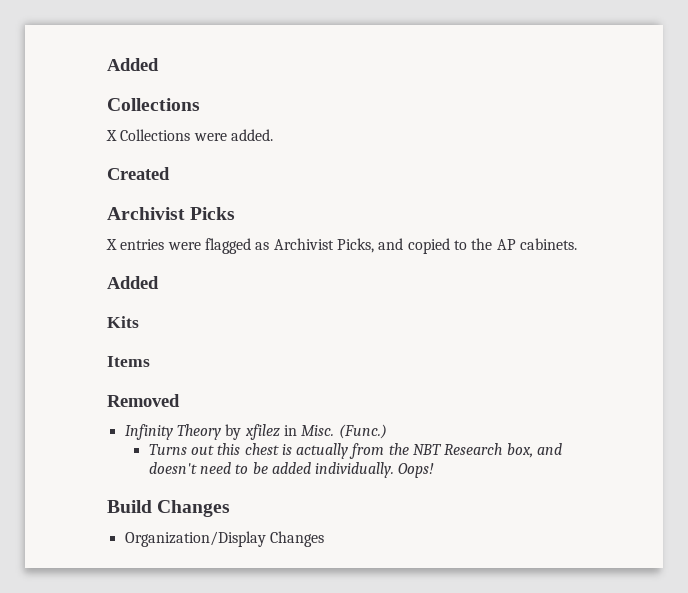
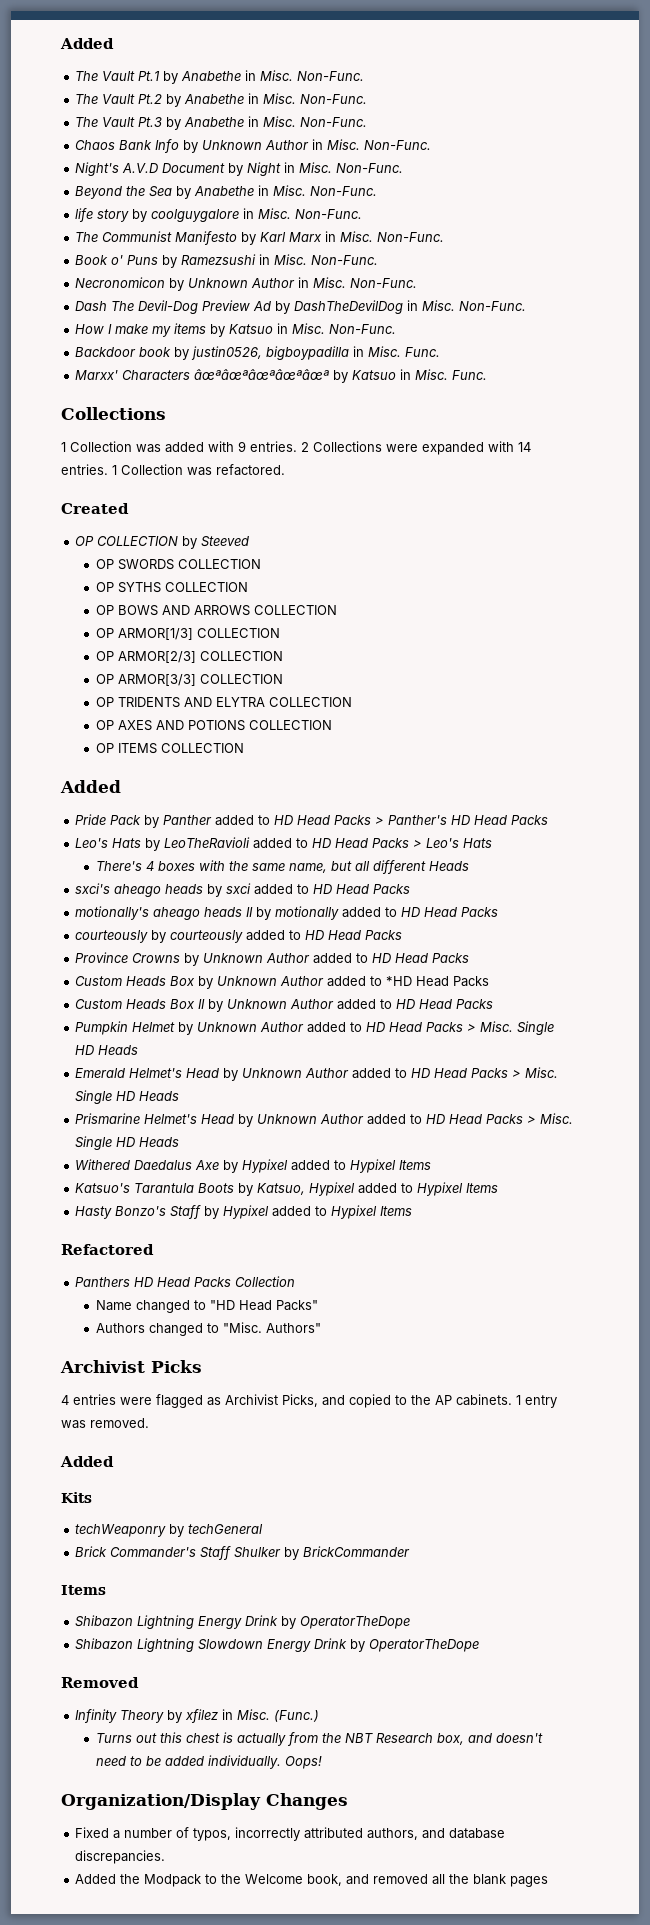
[107,58,159,71] [107,98,200,111] [106,129,273,141] [107,167,170,180] Added // Collections // X Collections were added. // Created -> [60,38,114,49] [75,70,365,84] [75,93,368,107] [75,116,368,130] [75,139,432,153] [75,162,404,176] [75,185,378,199] [75,208,363,222] [75,231,445,245] [75,254,379,268] [75,277,418,291] [75,300,527,314] [75,323,397,337] [75,346,441,360] [75,369,488,383] [61,407,166,420] [61,441,531,455] [61,464,285,476] [61,503,129,514] [75,536,250,549] [95,559,261,570] [95,582,248,593] [95,605,337,616] [95,628,280,640] [95,651,283,663] [95,674,283,686] [95,697,352,708] [95,720,332,731] [95,743,244,754] [60,780,121,793] [75,814,549,828] [75,837,493,851] [95,860,469,874] [75,883,411,897] [75,906,499,920] [75,930,403,943] [75,952,470,966] [75,976,490,989] [75,999,494,1012] [75,1021,555,1035] [75,1045,139,1055] [75,1067,559,1081] [75,1090,180,1104] [75,1113,574,1127] [75,1136,180,1150] [75,1159,432,1173] [75,1182,499,1196] [75,1205,413,1219] [61,1244,154,1255] [75,1276,296,1287] [95,1300,318,1313] [95,1322,321,1336] Added // The Vault Pt.1 by Anabethe in Misc. Non-Func. // The Vault Pt.2 by Anabethe in Misc. Non-Func. // The Vault Pt.3 by Anabethe in Misc. Non-Func. // Chaos Bank Info by Unknown Author in Misc. Non-Func. // Night's A.V.D Document by Night in Misc. Non-Func. // Beyond the Sea by Anabethe in Misc. Non-Func. // life story by coolguygalore in Misc. Non-Func. // The Communist Manifesto by Karl Marx in Misc. Non-Func. // Book o' Puns by Ramezsushi in Misc. Non-Func. // Necronomicon by Unknown Author in Misc. Non-Func. // Dash The Devil-Dog Preview Ad by DashTheDevilDog in Misc. Non-Func. // How I make my items by Katsuo in Misc. Non-Func. // Backdoor book by justin0526, bigboypadilla in Misc. Func. // Marxx' Characters âœªâœªâœªâœªâœª by Katsuo in Misc. Func. // Collections // 1 Collection was added with 9 entries. 2 Collections were expanded with 14 entries. 1 Collection was refactored. // Created // OP COLLECTION by Steeved // OP SWORDS COLLECTION // OP SYTHS COLLECTION // OP BOWS AND ARROWS COLLECTION // OP ARMOR[1/3] COLLECTION // OP ARMOR[2/3] COLLECTION // OP ARMOR[3/3] COLLECTION // OP TRIDENTS AND ELYTRA COLLECTION // OP AXES AND POTIONS COLLECTION // OP ITEMS COLLECTION // Added // Pride Pack by Panther added to HD Head Packs > Panther's HD Head Packs // Leo's Hats by LeoTheRavioli added to HD Head Packs > Leo's Hats // There's 4 boxes with the same name, but all different Heads // sxci's aheago heads by sxci added to HD Head Packs // motionally's aheago heads II by motionally added to HD Head Packs // courteously by courteously added to HD Head Packs // Province Crowns by Unknown Author added to HD Head Packs // Custom Heads Box by Unknown Author added to *HD Head Packs // Custom Heads Box II by Unknown Author added to HD Head Packs // Pumpkin Helmet by Unknown Author added to HD Head Packs > Misc. Single HD Heads // Emerald Helmet's Head by Unknown Author added to HD Head Packs > Misc. Single HD Heads // Prismarine Helmet's Head by Unknown Author added to HD Head Packs > Misc. Single HD Heads // Withered Daedalus Axe by Hypixel added to Hypixel Items // Katsuo's Tarantula Boots by Katsuo, Hypixel added to Hypixel Items // Hasty Bonzo's Staff by Hypixel added to Hypixel Items // Refactored // Panthers HD Head Packs Collection // Name changed to "HD Head Packs" // Authors changed to "Misc. Authors"
[106,239,117,250] X -> [61,1395,69,1405] 4
[107,276,159,289] [107,316,139,328] [107,356,150,367] // Added // Kits // Items -> [516,1395,557,1408] [61,1418,149,1429] [60,1456,114,1467] [61,1492,92,1503] [75,1524,264,1537] [75,1546,411,1560] [61,1585,106,1595] [75,1615,411,1629] [75,1638,480,1652] 1 entry was removed. // Added // Kits // techWeaponry by techGeneral // Brick Commander's Staff Shulker by BrickCommander // Items // Shibazon Lightning Energy Drink by OperatorTheDope // Shibazon Lightning Slowdown Energy Drink by OperatorTheDope
[107,500,152,513] Build -> [61,1793,261,1810] Organization/Display
[124,531,324,547] Organization/Display Changes -> [75,1827,506,1841] [75,1850,166,1864] [75,1874,549,1887] Fixed a number of typos, incorrectly attributed authors, and database discrepancies. // Added the Modpack to the Welcome book, and removed all the blank pages

